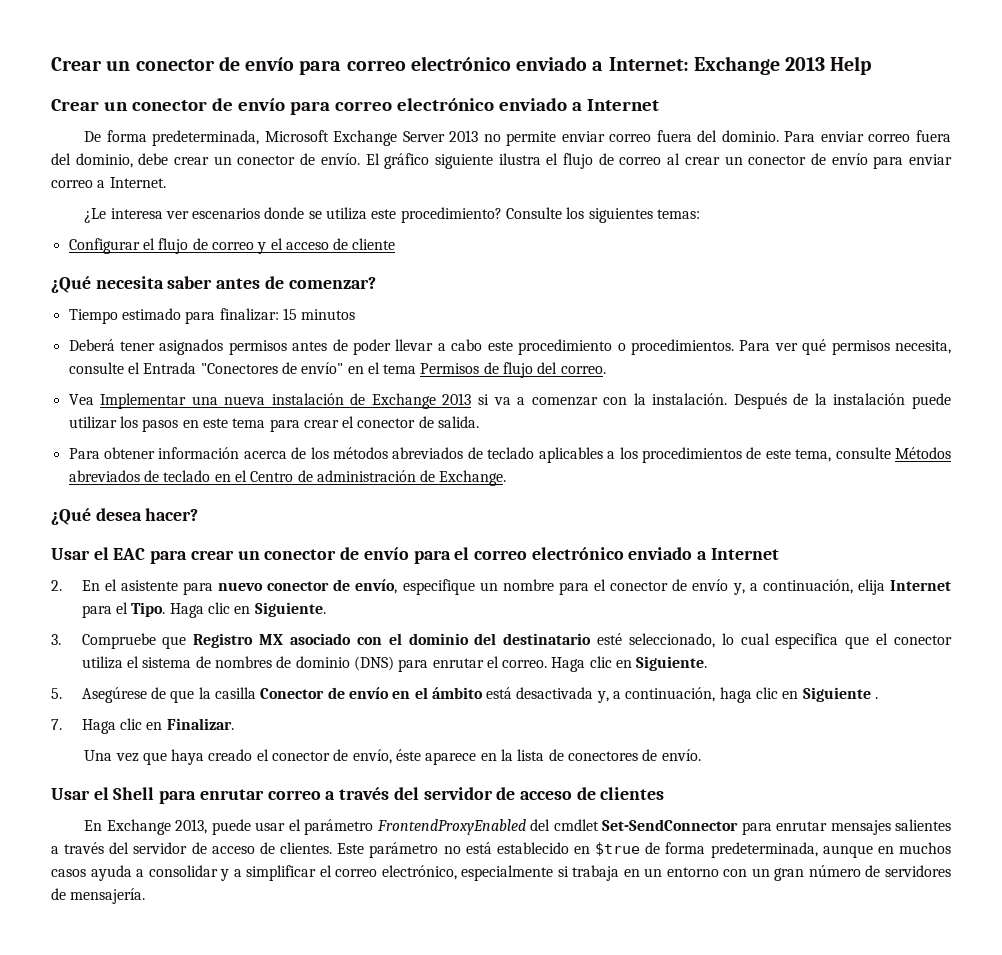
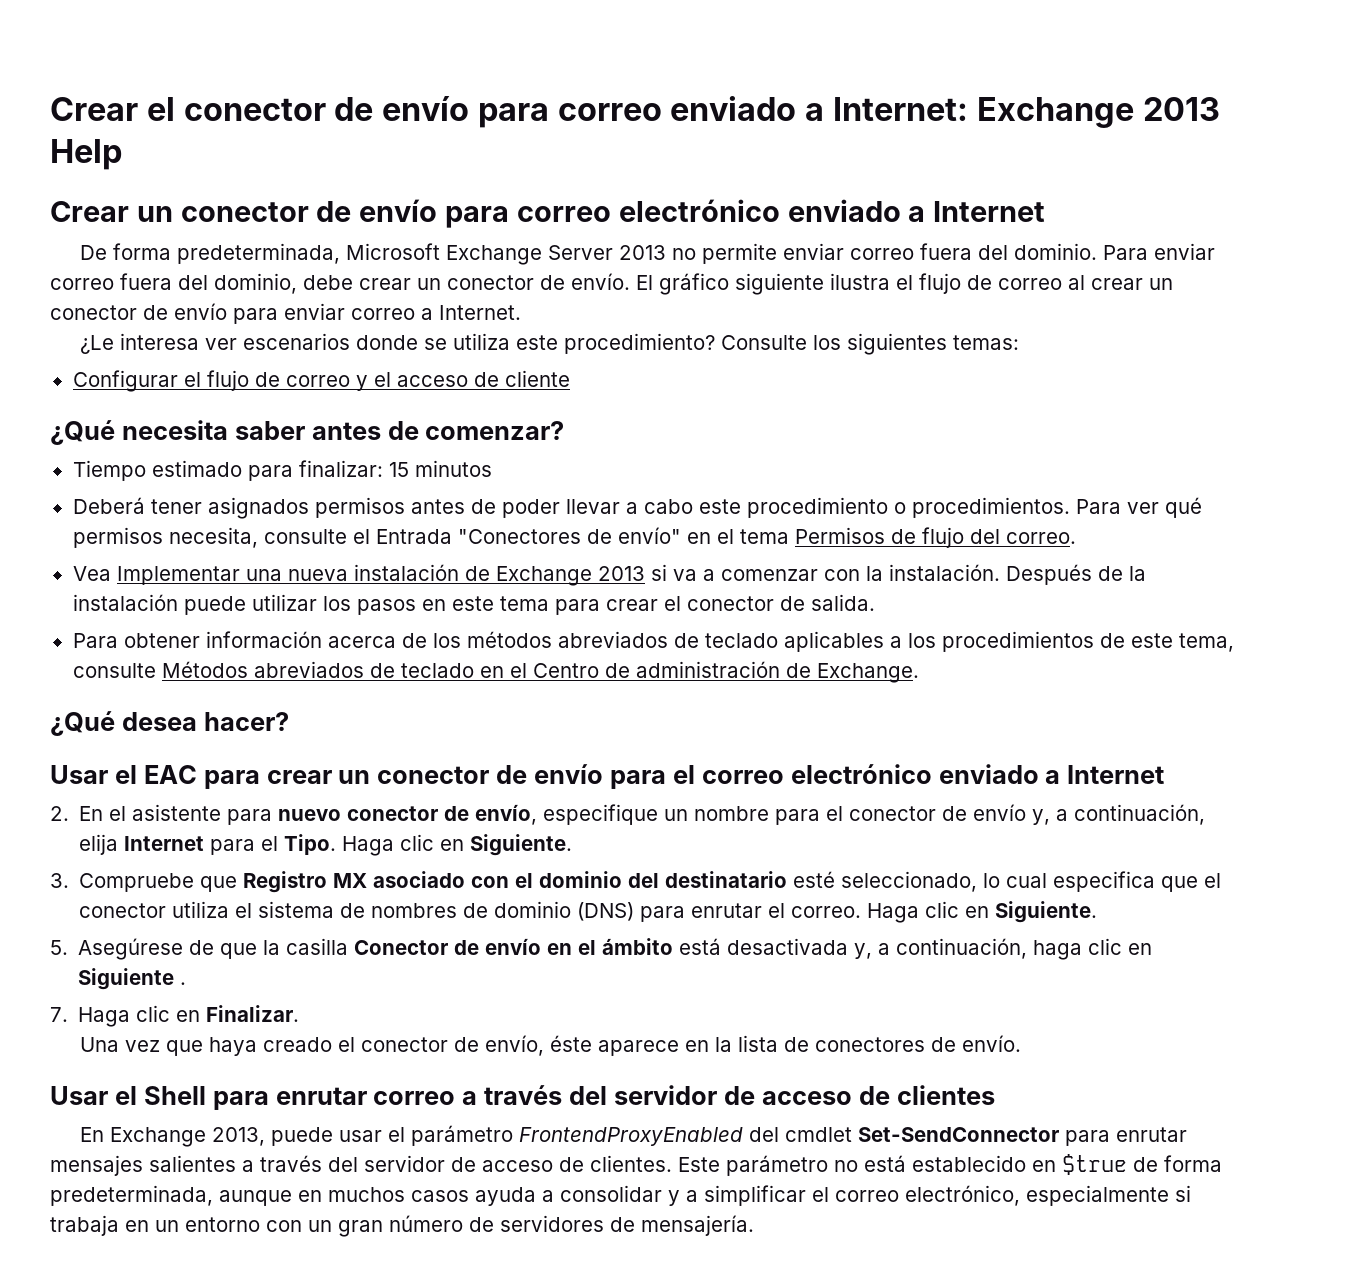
[51,56,511,75] Crear un conector de envío para correo electrónico -> [50,96,662,128] Crear el conector de envío para correo

